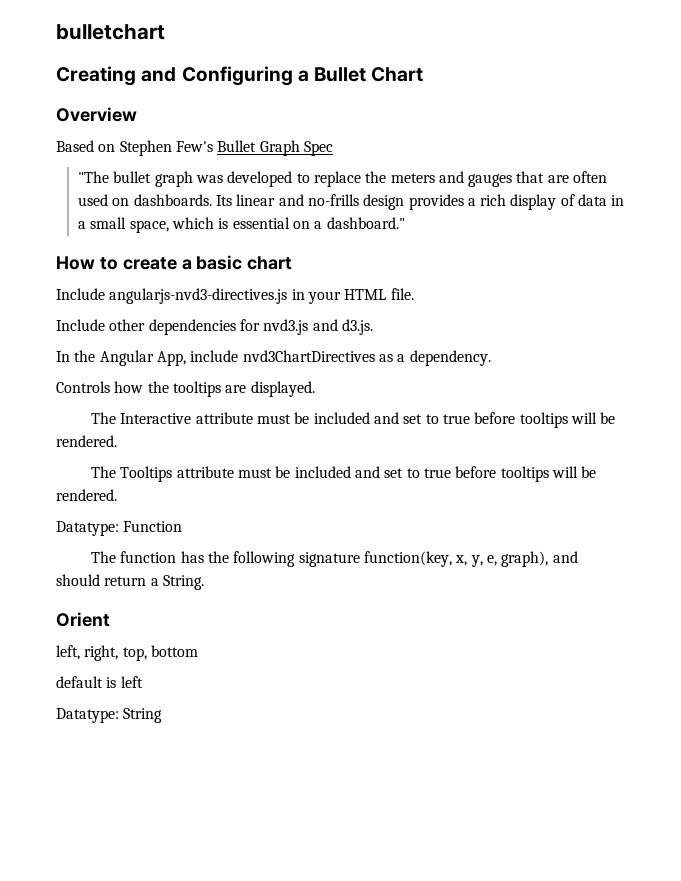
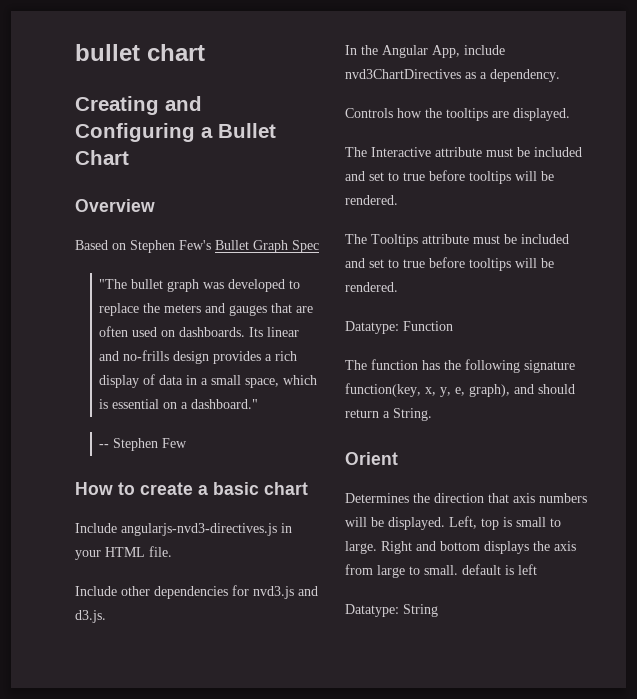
[56,24,165,40] bulletchart -> [75,44,205,61] bullet chart
(405, 223) none -> [99,438,188,451] // -- Stephen Few
[56,645,198,661] left, right, top, bottom // -> [345,493,587,503] [345,516,561,530] [345,541,576,554] [345,564,458,578] Determines the direction that axis numbers will be displayed. Left, top is small to large. Right and bottom displays the axis from large to small.

